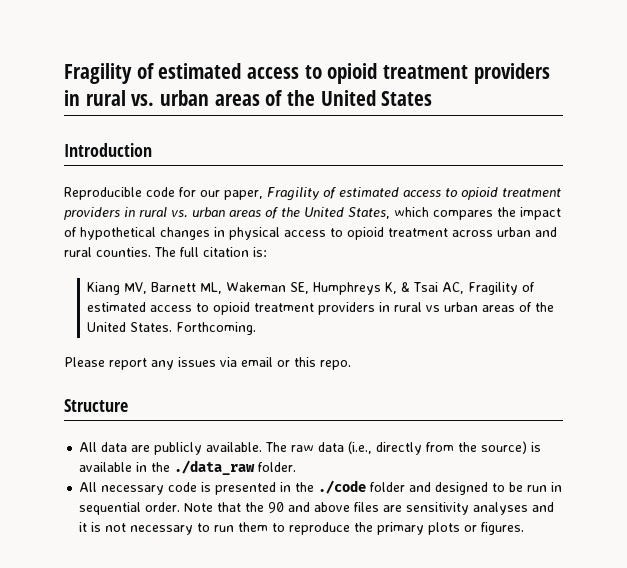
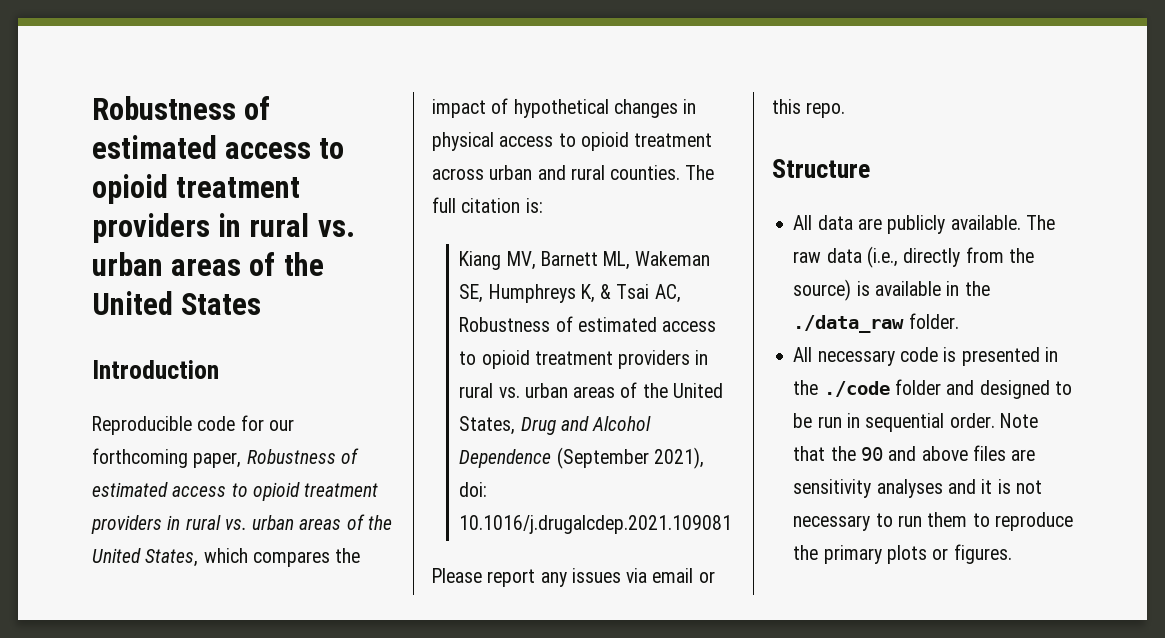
[64,63,132,84] Fragility -> [92,96,236,120] Robustness
[224,187,320,201] paper, Fragility -> [92,448,336,468] forthcoming paper, Robustness
[468,282,536,295] [87,302,555,315] [87,322,257,335] Fragility of estimated access to opioid treatment providers in rural vs urban areas of the United States. Forthcoming. -> [459,316,717,332] [459,350,709,369] [459,382,723,398] [459,416,652,435] [459,447,704,469] [459,482,488,497] [459,515,733,534] Robustness of estimated access to opioid treatment providers in rural vs. urban areas of the United States, Drug and Alcohol Dependence (September 2021), doi: 10.1016/j.drugalcdep.2021.109081

